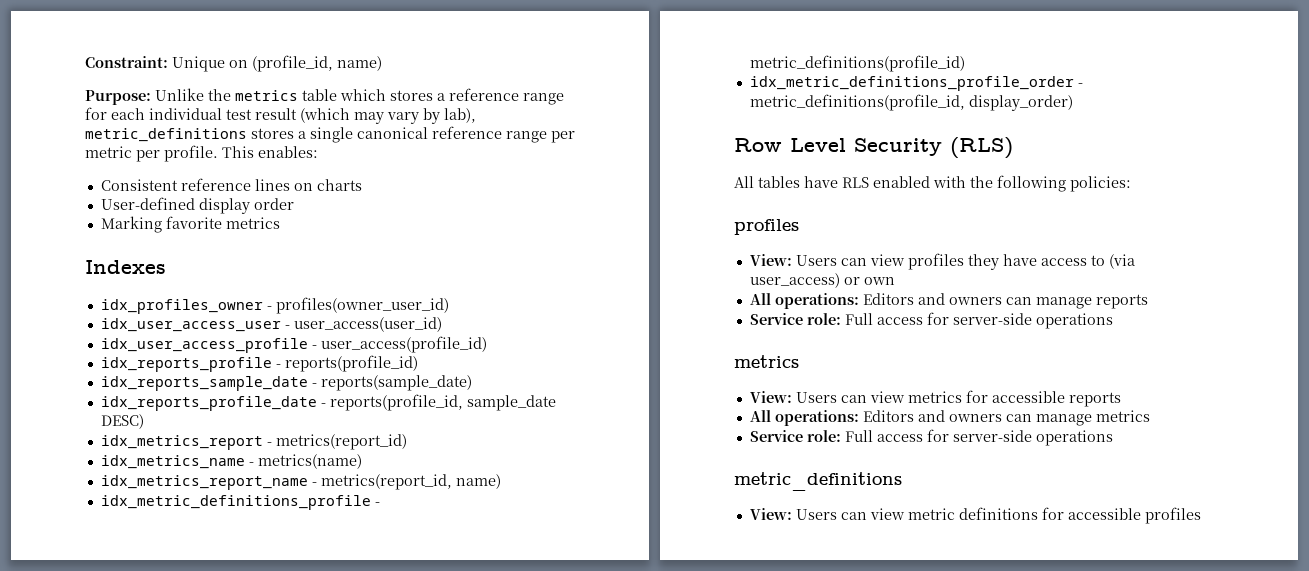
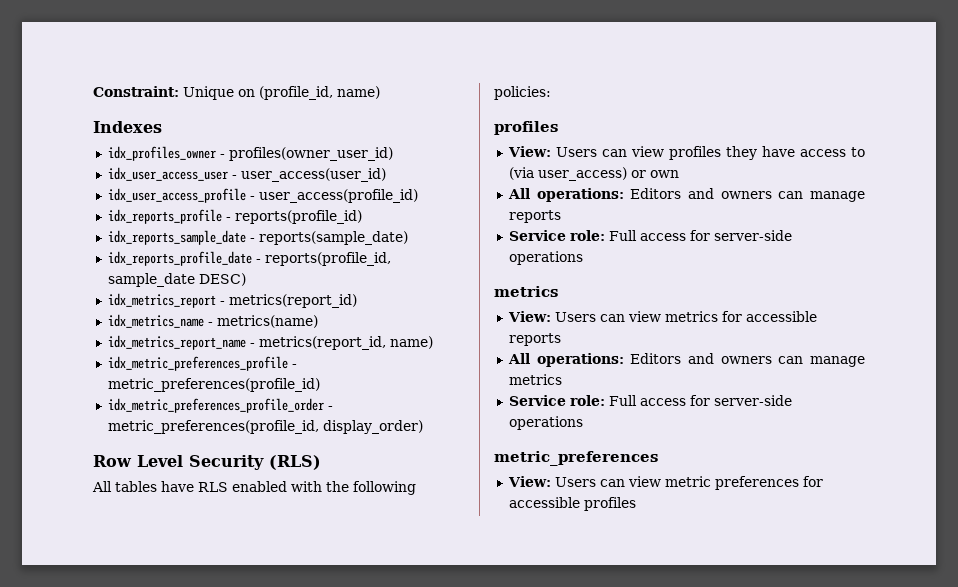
[85,88,564,105] [85,107,476,124] [85,126,575,143] [85,145,318,162] [100,178,362,191] [100,197,294,214] [100,216,280,233] // Purpose: Unlike the metrics table which stores a reference range for each individual test result (which may vary by lab), metric_definitions stores a single canonical reference range per metric per profile. This enables: // Consistent reference lines on charts // User-defined display order // Marking favorite metrics -> (380, 92) none
[100,495,380,510] [749,55,965,72] [749,76,1083,91] [749,94,965,111] idx_metric_definitions_profile - metric_definitions(profile_id) // idx_metric_definitions_profile_order - metric_definitions(profile_id, -> [107,356,297,371] [107,378,320,392] [107,398,333,413] [107,420,319,434] idx_metric_preferences_profile - metric_preferences(profile_id) // idx_metric_preferences_profile_order - metric_preferences(profile_id,
[734,472,902,491] metric_definitions -> [494,451,658,466] metric_preferences
[958,507,1038,520] definitions -> [714,476,799,490] preferences

